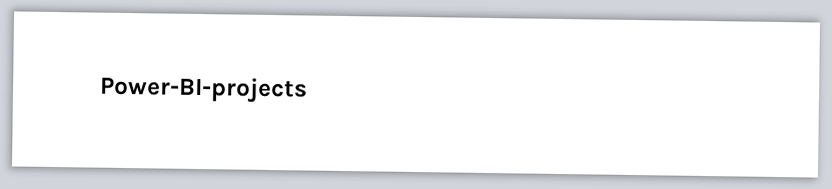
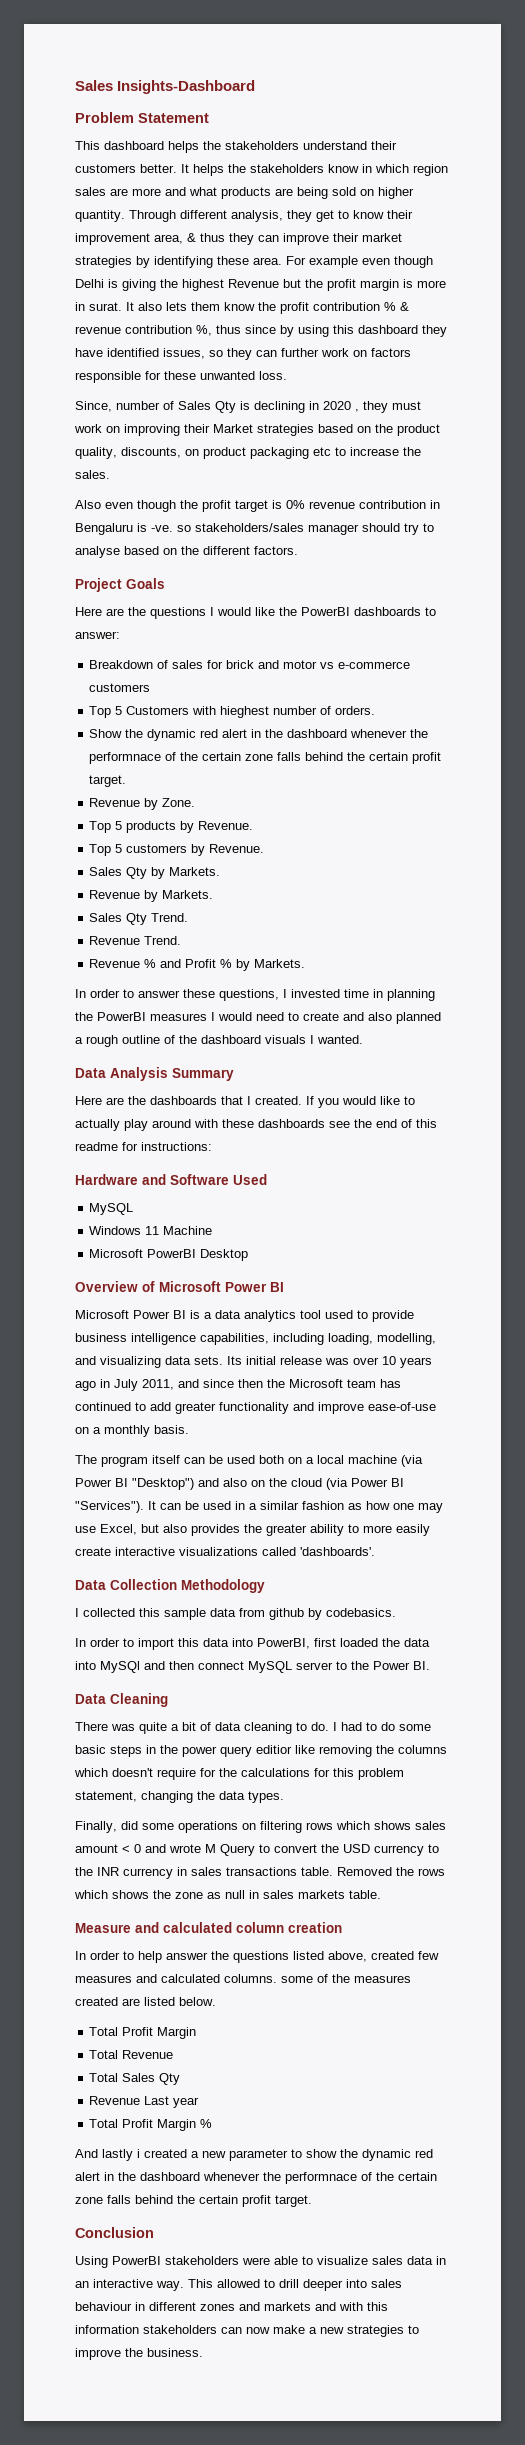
[99,75,308,104] Power-BI-projects -> [75,80,256,94] [75,112,209,123] [75,141,397,153] [75,164,448,176] [75,187,414,199] [75,210,413,222] [75,233,402,245] [75,256,433,268] [75,279,446,291] [75,302,409,314] [75,325,447,337] [75,348,411,360] [75,371,287,383] [75,401,421,413] [74,424,440,436] [75,447,421,459] [75,470,110,479] [75,500,440,512] [75,523,434,535] [75,546,298,558] [75,578,165,592] [75,607,436,619] [75,631,120,639] [89,660,411,669] [89,683,151,692] [89,706,376,718] [89,729,429,741] [89,752,442,764] [89,775,127,787] [89,798,196,810] [89,821,254,833] [89,844,265,856] [89,867,221,879] [89,890,214,902] [89,913,189,925] [89,936,182,945] [89,959,306,971] [75,989,435,1001] [75,1012,441,1024] [75,1035,363,1047] [75,1067,234,1081] [75,1096,415,1108] [75,1119,437,1131] [75,1142,212,1151] [75,1174,267,1185] [89,1203,134,1215] [89,1226,213,1235] [89,1249,249,1261] [75,1281,284,1292] [75,1310,414,1322] [75,1333,436,1345] [75,1356,432,1368] [75,1379,401,1391] [75,1402,436,1414] [75,1425,189,1437] [75,1455,423,1467] [75,1478,404,1490] [75,1501,443,1513] [75,1524,430,1536] [75,1547,375,1556] [75,1579,265,1593] [75,1608,396,1620] [75,1638,430,1650] [75,1661,430,1673] [75,1693,168,1707] [75,1722,431,1734] [75,1745,447,1757] [74,1768,404,1780] [75,1791,284,1803] [75,1821,446,1833] [75,1844,439,1856] [75,1867,445,1879] [74,1890,381,1899] [75,1922,342,1933] [75,1951,439,1963] [75,1974,411,1983] [75,1997,216,2006] [89,2027,197,2039] [89,2050,174,2059] [89,2073,181,2085] [89,2096,200,2108] [89,2119,213,2131] [75,2149,433,2161] [75,2172,437,2184] [75,2195,312,2207] [75,2227,154,2238] [75,2256,446,2268] [75,2279,402,2291] [75,2302,388,2311] [75,2325,419,2337] [75,2348,203,2360] Sales Insights-Dashboard // Problem Statement // This dashboard helps the stakeholders understand their customers better. It helps the stakeholders know in which region sales are more and what products are being sold on higher quantity. Through different analysis, they get to know their improvement area, & thus they can improve their market strategies by identifying these area. For example even though Delhi is giving the highest Revenue but the profit margin is more in surat. It also lets them know the profit contribution % & revenue contribution %, thus since by using this dashboard they have identified issues, so they can further work on factors responsible for these unwanted loss. // Since, number of Sales Qty is declining in 2020 , they must work on improving their Market strategies based on the product quality, discounts, on product packaging etc to increase the sales. // Also even though the profit target is 0% revenue contribution in Bengaluru is -ve. so stakeholders/sales manager should try to analyse based on the different factors. // Project Goals // Here are the questions I would like the PowerBI dashboards to answer: // Breakdown of sales for brick and motor vs e-commerce customers // Top 5 Customers with hieghest number of orders. // Show the dynamic red alert in the dashboard whenever the performnace of the certain zone falls behind the certain profit target. // Revenue by Zone. // Top 5 products by Revenue. // Top 5 customers by Revenue. // Sales Qty by Markets. // Revenue by Markets. // Sales Qty Trend. // Revenue Trend. // Revenue % and Profit % by Markets. // In order to answer these questions, I invested time in planning the PowerBI measures I would need to create and also planned a rough outline of the dashboard visuals I wanted. // Data Analysis Summary // Here are the dashboards that I created. If you would like to actually play around with these dashboards see the end of this readme for instructions: // Hardware and Software Used // MySQL // Windows 11 Machine // Microsoft PowerBI Desktop // Overview of Microsoft Power BI // Microsoft Power BI is a data analytics tool used to provide business intelligence capabilities, including loading, modelling, and visualizing data sets. Its initial release was over 10 years ago in July 2011, and since then the Microsoft team has continued to add greater functionality and improve ease-of-use on a monthly basis. // The program itself can be used both on a local machine (via Power BI "Desktop") and also on the cloud (via Power BI "Services"). It can be used in a similar fashion as how one may use Excel, but also provides the greater ability to more easily create interactive visualizations called 'dashboards'. // Data Collection Methodology // I collected this sample data from github by codebasics. // In order to import this data into PowerBI, first loaded the data into MySQl and then connect MySQL server to the Power BI. // Data Cleaning // There was quite a bit of data cleaning to do. I had to do some basic steps in the power query editior like removing the columns which doesn't require for the calculations for this problem statement, changing the data types. // Finally, did some operations on filtering rows which shows sales amount < 0 and wrote M Query to convert the USD currency to the INR currency in sales transactions table. Removed the rows which shows the zone as null in sales markets table. // Measure and calculated column creation // In order to help answer the questions listed above, created few measures and calculated columns. some of the measures created are listed below. // Total Profit Margin // Total Revenue // Total Sales Qty // Revenue Last year // Total Profit Margin % // And lastly i created a new parameter to show the dynamic red alert in the dashboard whenever the performnace of the certain zone falls behind the certain profit target. // Conclusion // Using PowerBI stakeholders were able to visualize sales data in an interactive way. This allowed to drill deeper into sales behaviour in different zones and markets and with this information stakeholders can now make a new strategies to improve the business.

